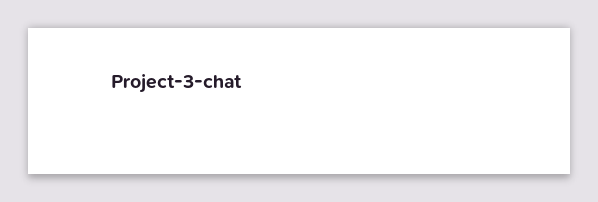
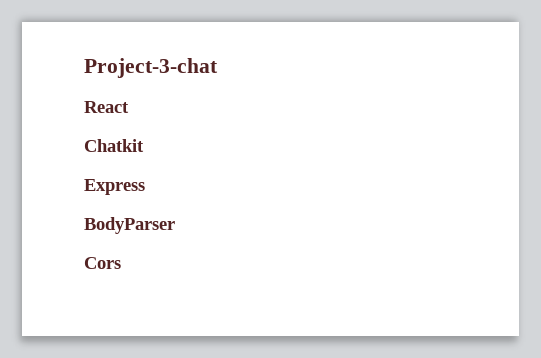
(242, 83) none -> [84,101,129,113] [84,139,144,152] [84,179,145,195] [84,217,175,234] [84,257,121,269] // React // Chatkit // Express // BodyParser // Cors

